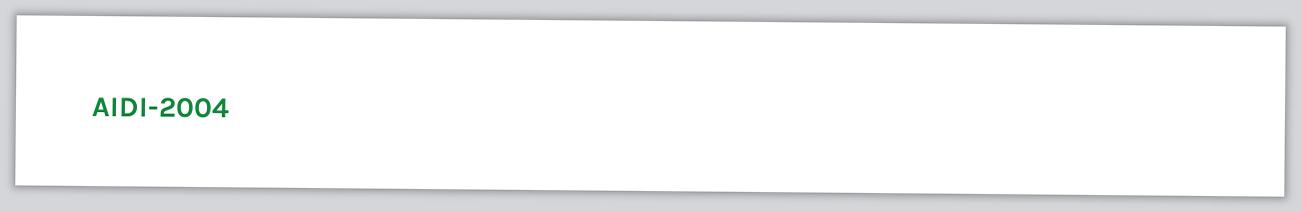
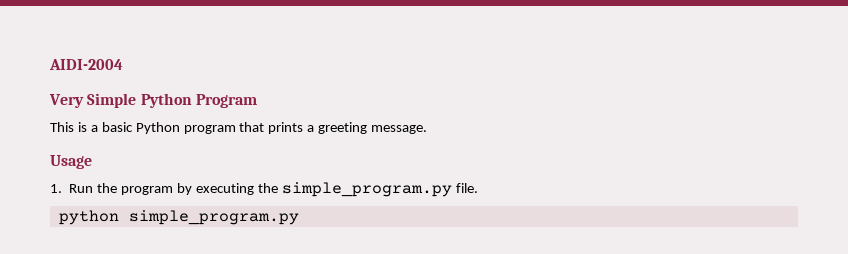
(230, 108) none -> [49,93,257,108] [50,122,428,134] [50,155,92,169] [50,182,478,197] [58,210,299,225] // Very Simple Python Program // This is a basic Python program that prints a greeting message. // Usage // 1. Run the program by executing the simple_program.py file. // python simple_program.py

